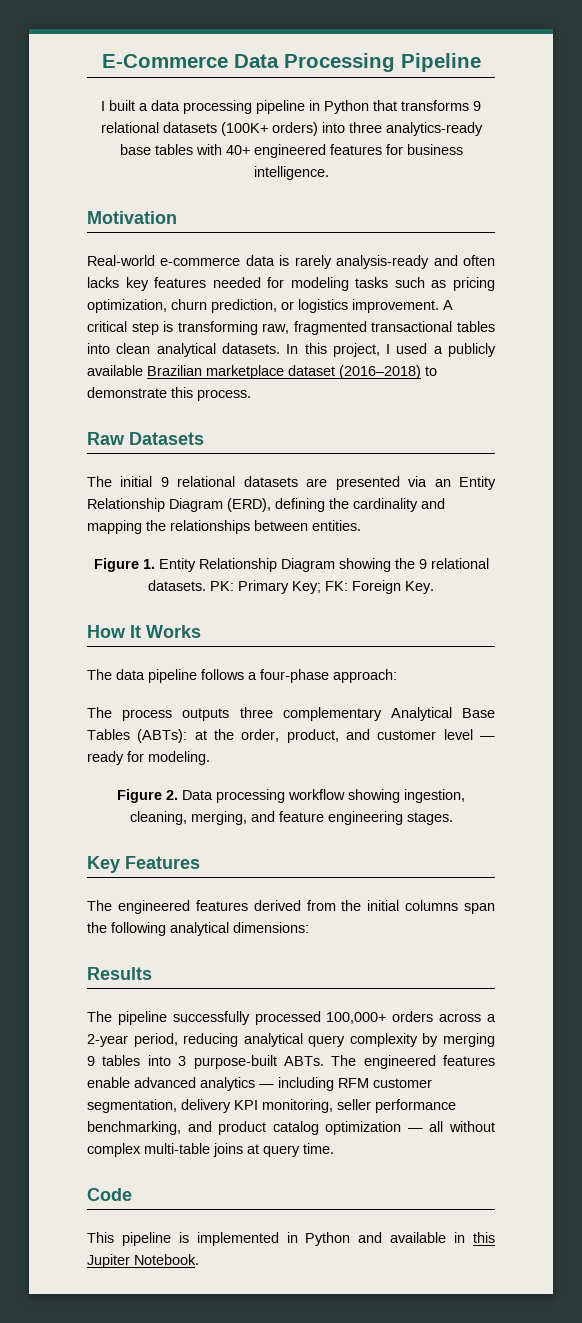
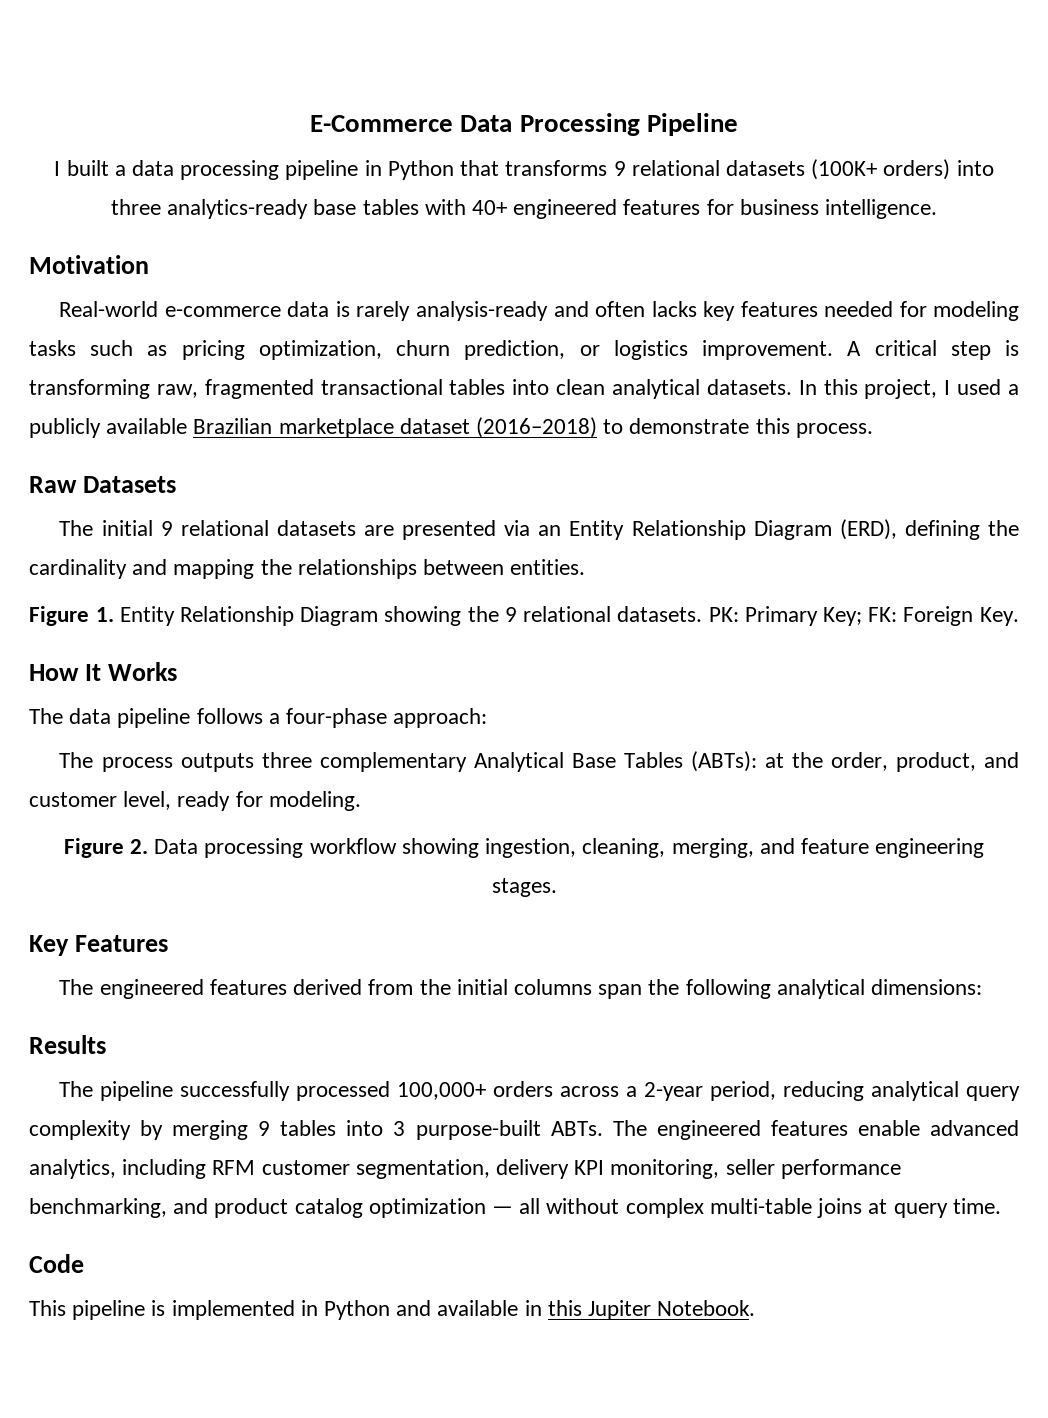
[443,729,495,740] level — -> [123,791,172,810] level,
[200,1077,274,1091] analytics — -> [29,1159,116,1179] analytics,

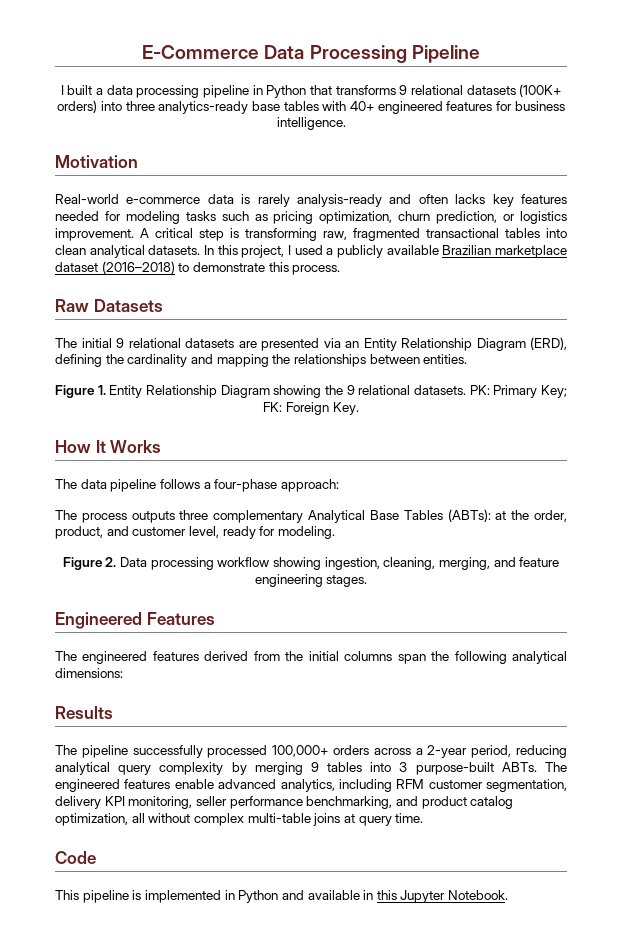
[29,935,69,956] Key -> [55,612,142,629] Engineered
[368,1198,514,1218] optimization — -> [55,813,128,826] optimization,
[588,1300,652,1320] Jupiter -> [400,890,446,903] Jupyter

